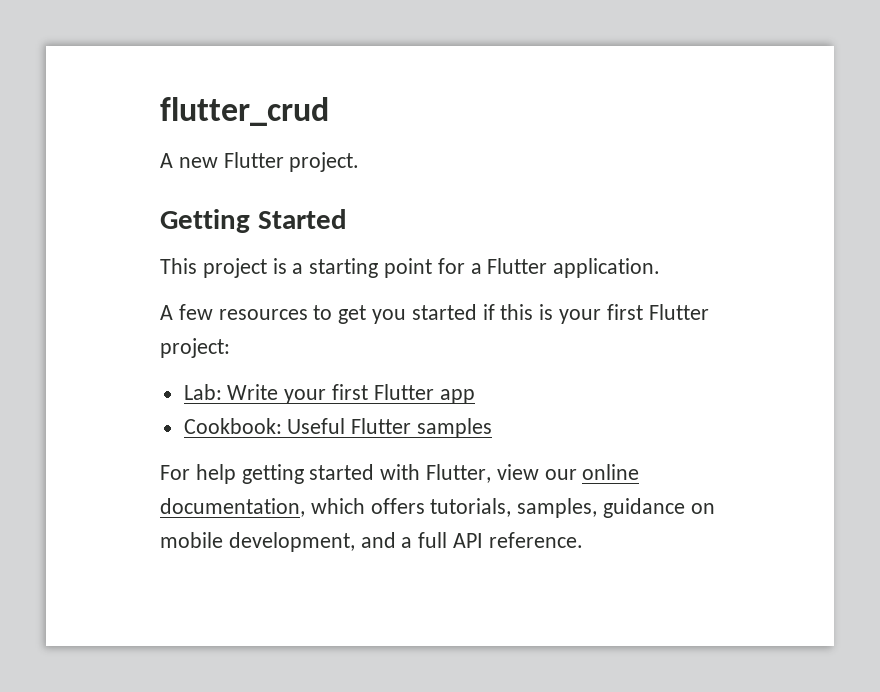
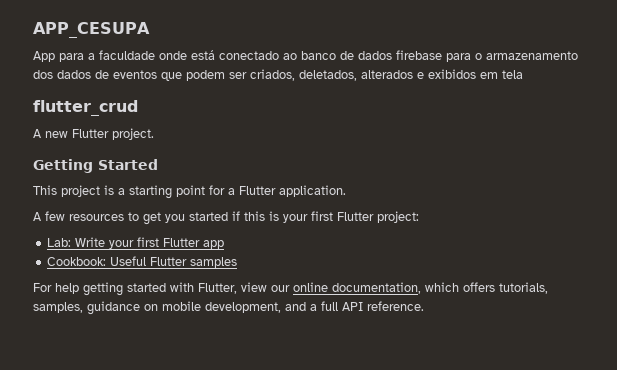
(160, 111) none -> [33,22,150,38] [33,50,578,62] [33,69,523,81] APP_CESUPA // App para a faculdade onde está conectado ao banco de dados firebase para o armazenamento dos dados de eventos que podem ser criados, deletados, alterados e exibidos em tela //

